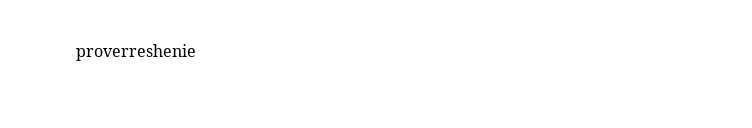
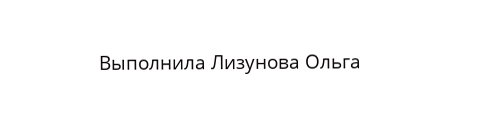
[76,44,196,61] proverreshenie -> [98,54,362,75] Выполнила Лизунова Ольга

